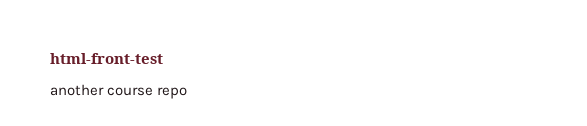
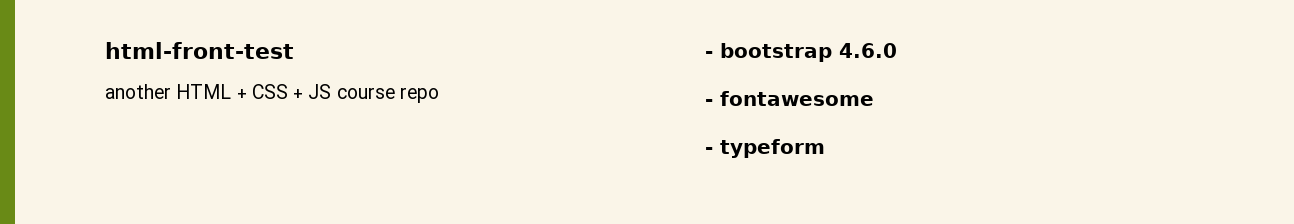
[107,87,188,99] course repo -> [176,84,439,103] [705,43,897,62] [705,91,874,106] [705,139,825,158] HTML + CSS + JS course repo // - bootstrap 4.6.0 // - fontawesome // - typeform

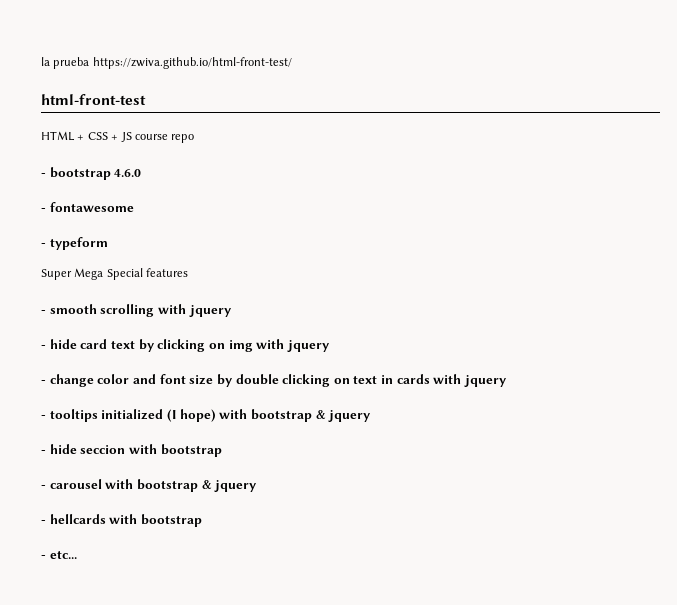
(105, 50) none -> [41,57,292,69] la prueba https://zwiva.github.io/html-front-test/ //
[105,84,171,99] another -> (146, 99) none
(825, 148) none -> [41,268,189,280] [41,304,231,317] [41,339,329,352] [41,374,507,387] [41,409,371,422] [41,444,222,457] [41,479,257,492] [41,514,202,527] [41,551,77,559] // Super Mega Special features // - smooth scrolling with jquery // - hide card text by clicking on img with jquery // - change color and font size by double clicking on text in cards with jquery // - tooltips initialized (I hope) with bootstrap & jquery // - hide seccion with bootstrap // - carousel with bootstrap & jquery // - hellcards with bootstrap // - etc...

